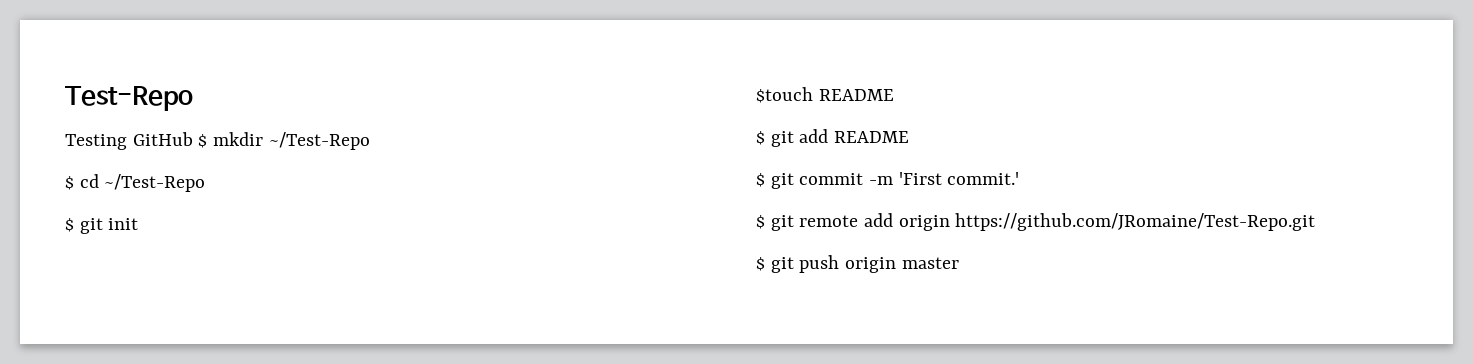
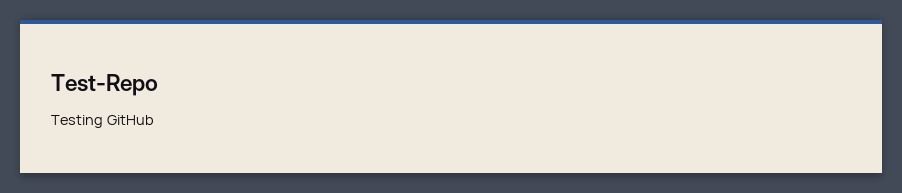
[198,132,370,150] [65,174,206,192] [65,218,139,234] [756,87,894,103] [756,129,910,147] [756,172,1020,189] [756,213,1316,231] [756,255,959,273] $ mkdir ~/Test-Repo // $ cd ~/Test-Repo // $ git init // $touch README // $ git add README // $ git commit -m 'First commit.' // $ git remote add origin https://github.com/JRomaine/Test-Repo.git // $ git push origin master -> (154, 120) none

